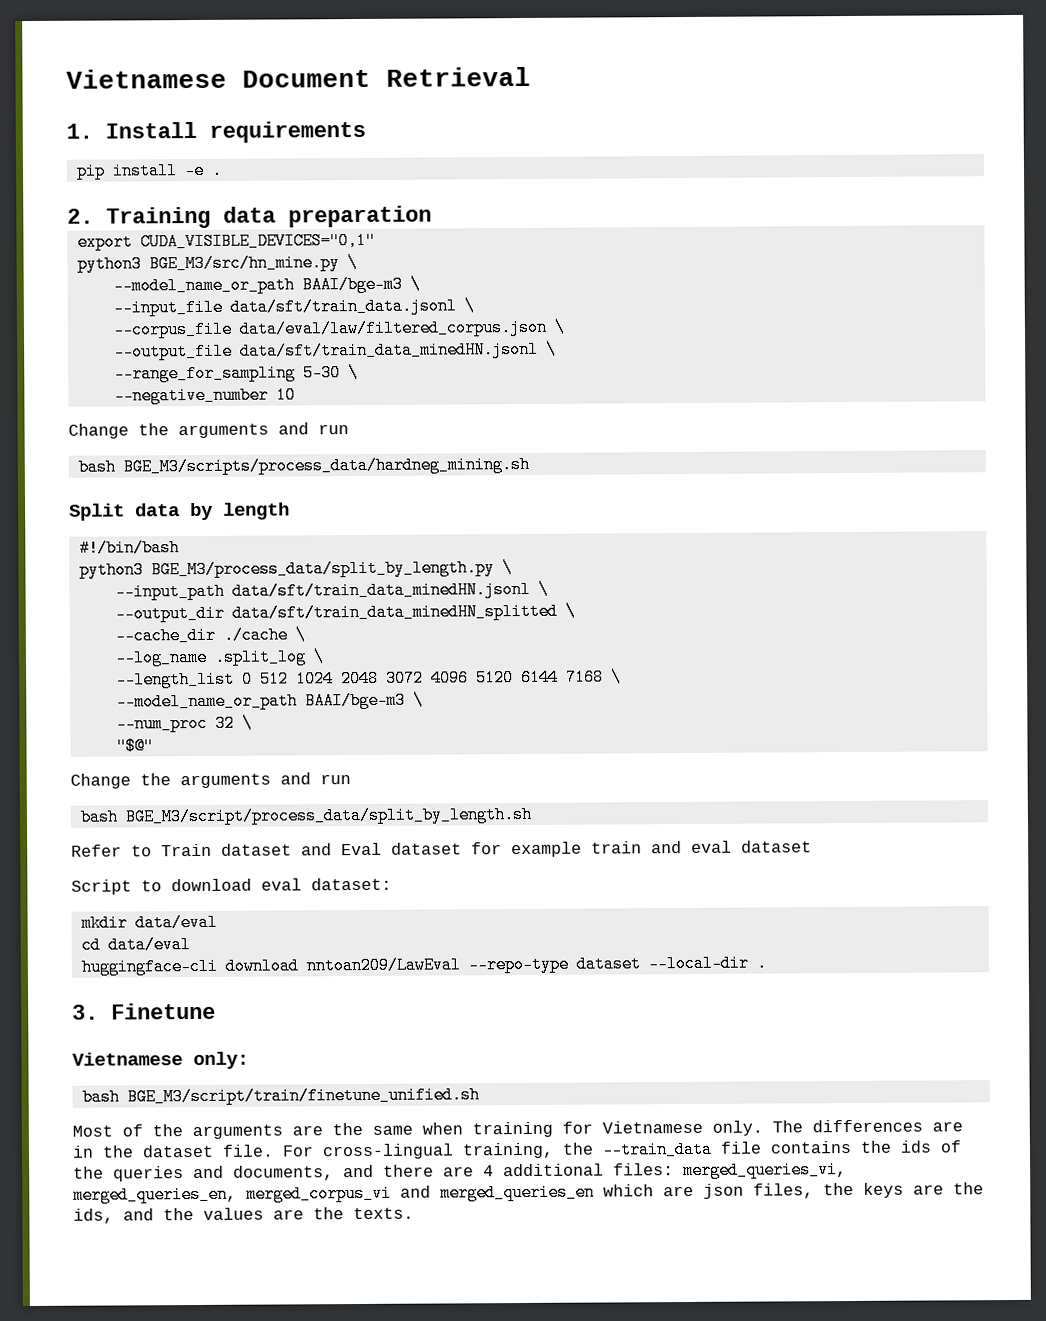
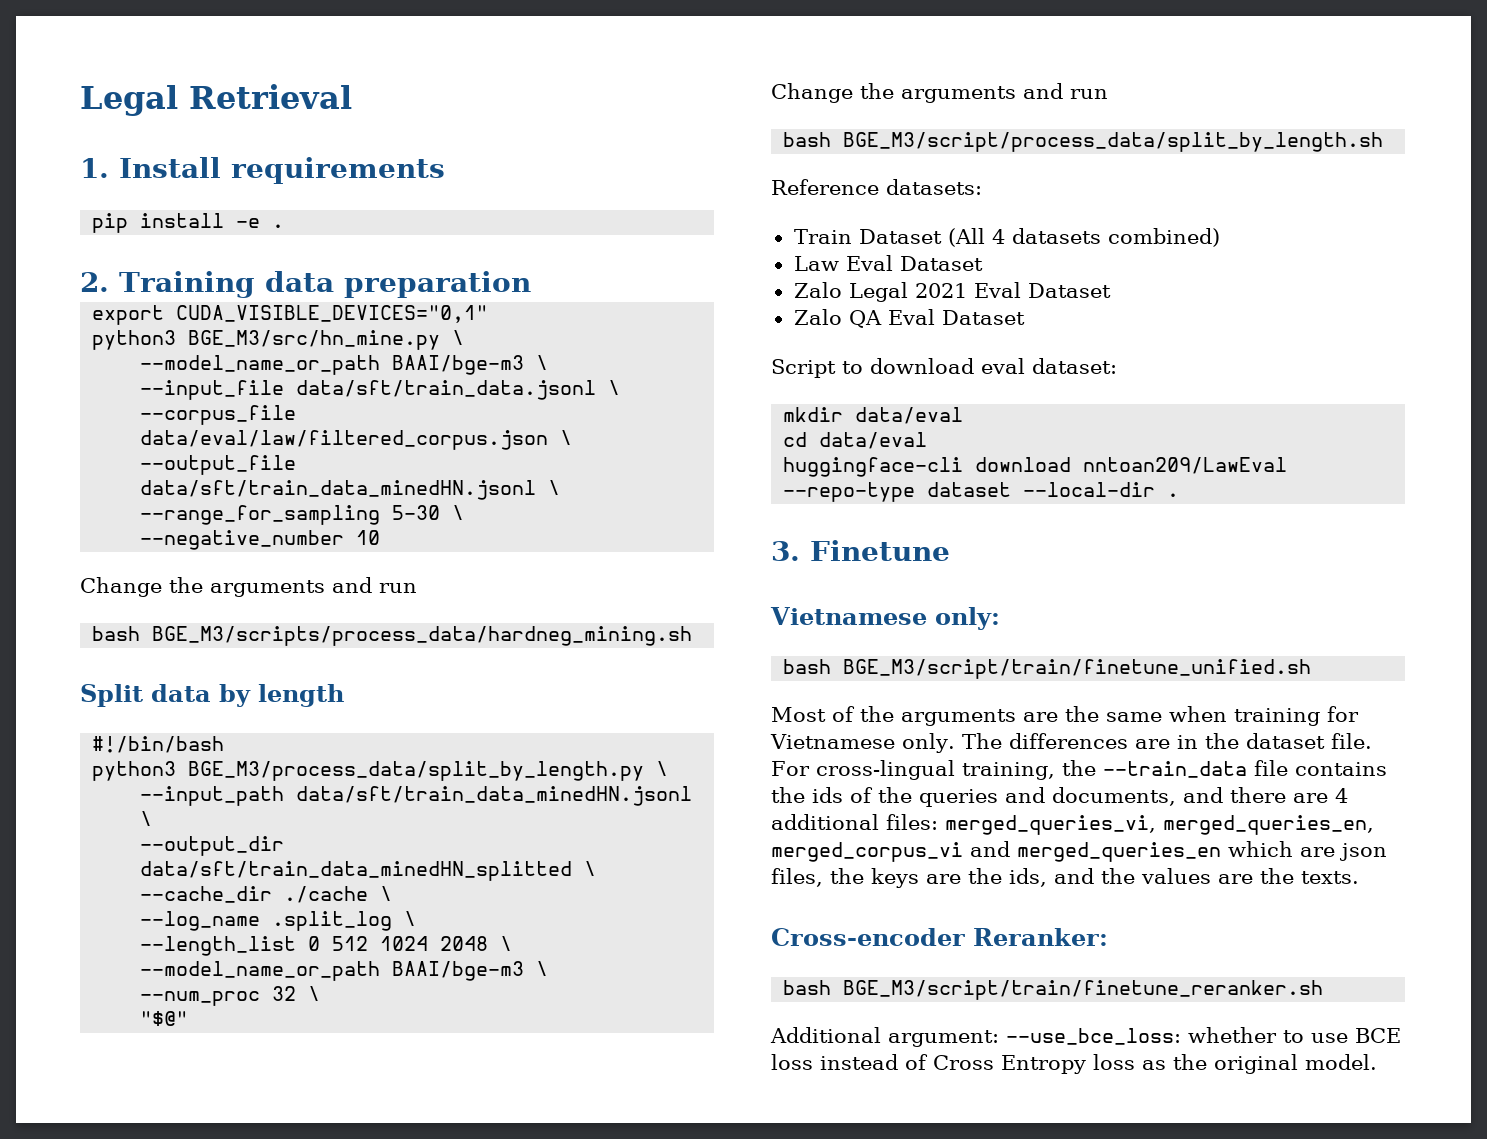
[66,68,371,89] Vietnamese Document -> [80,85,178,116] Legal
[385,668,604,687] 3072 4096 5120 6144 7168 -> (489, 943) none
[71,840,812,858] Refer to Train dataset and Eval dataset for example train and eval dataset -> [771,179,982,195] [793,228,1220,247] [793,255,983,271] [793,282,1111,302] [793,309,1025,328] Reference datasets: // Train Dataset (All 4 datasets combined) // Law Eval Dataset // Zalo Legal 2021 Eval Dataset // Zalo QA Eval Dataset
(414, 1213) none -> [771,928,1108,946] [783,980,1324,1000] [770,1027,1401,1047] [771,1054,1377,1074] // Cross-encoder Reranker: // bash BGE_M3/script/train/finetune_reranker.sh // Additional argument: --use_bce_loss: whether to use BCE loss instead of Cross Entropy loss as the original model.

